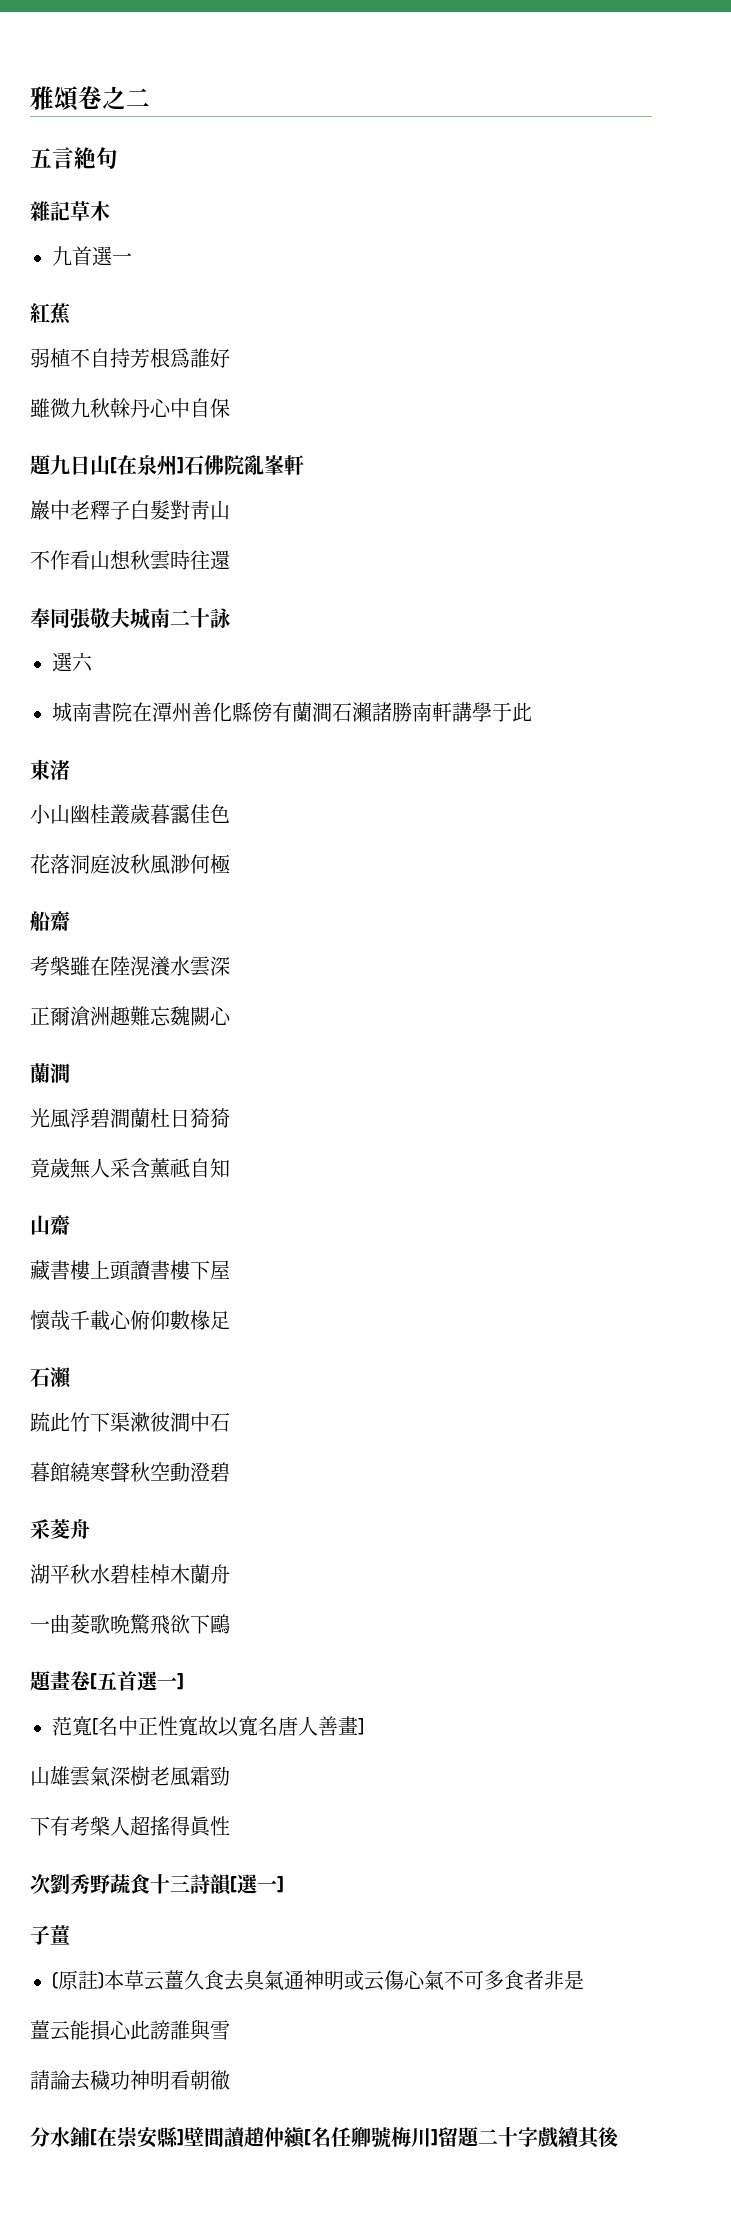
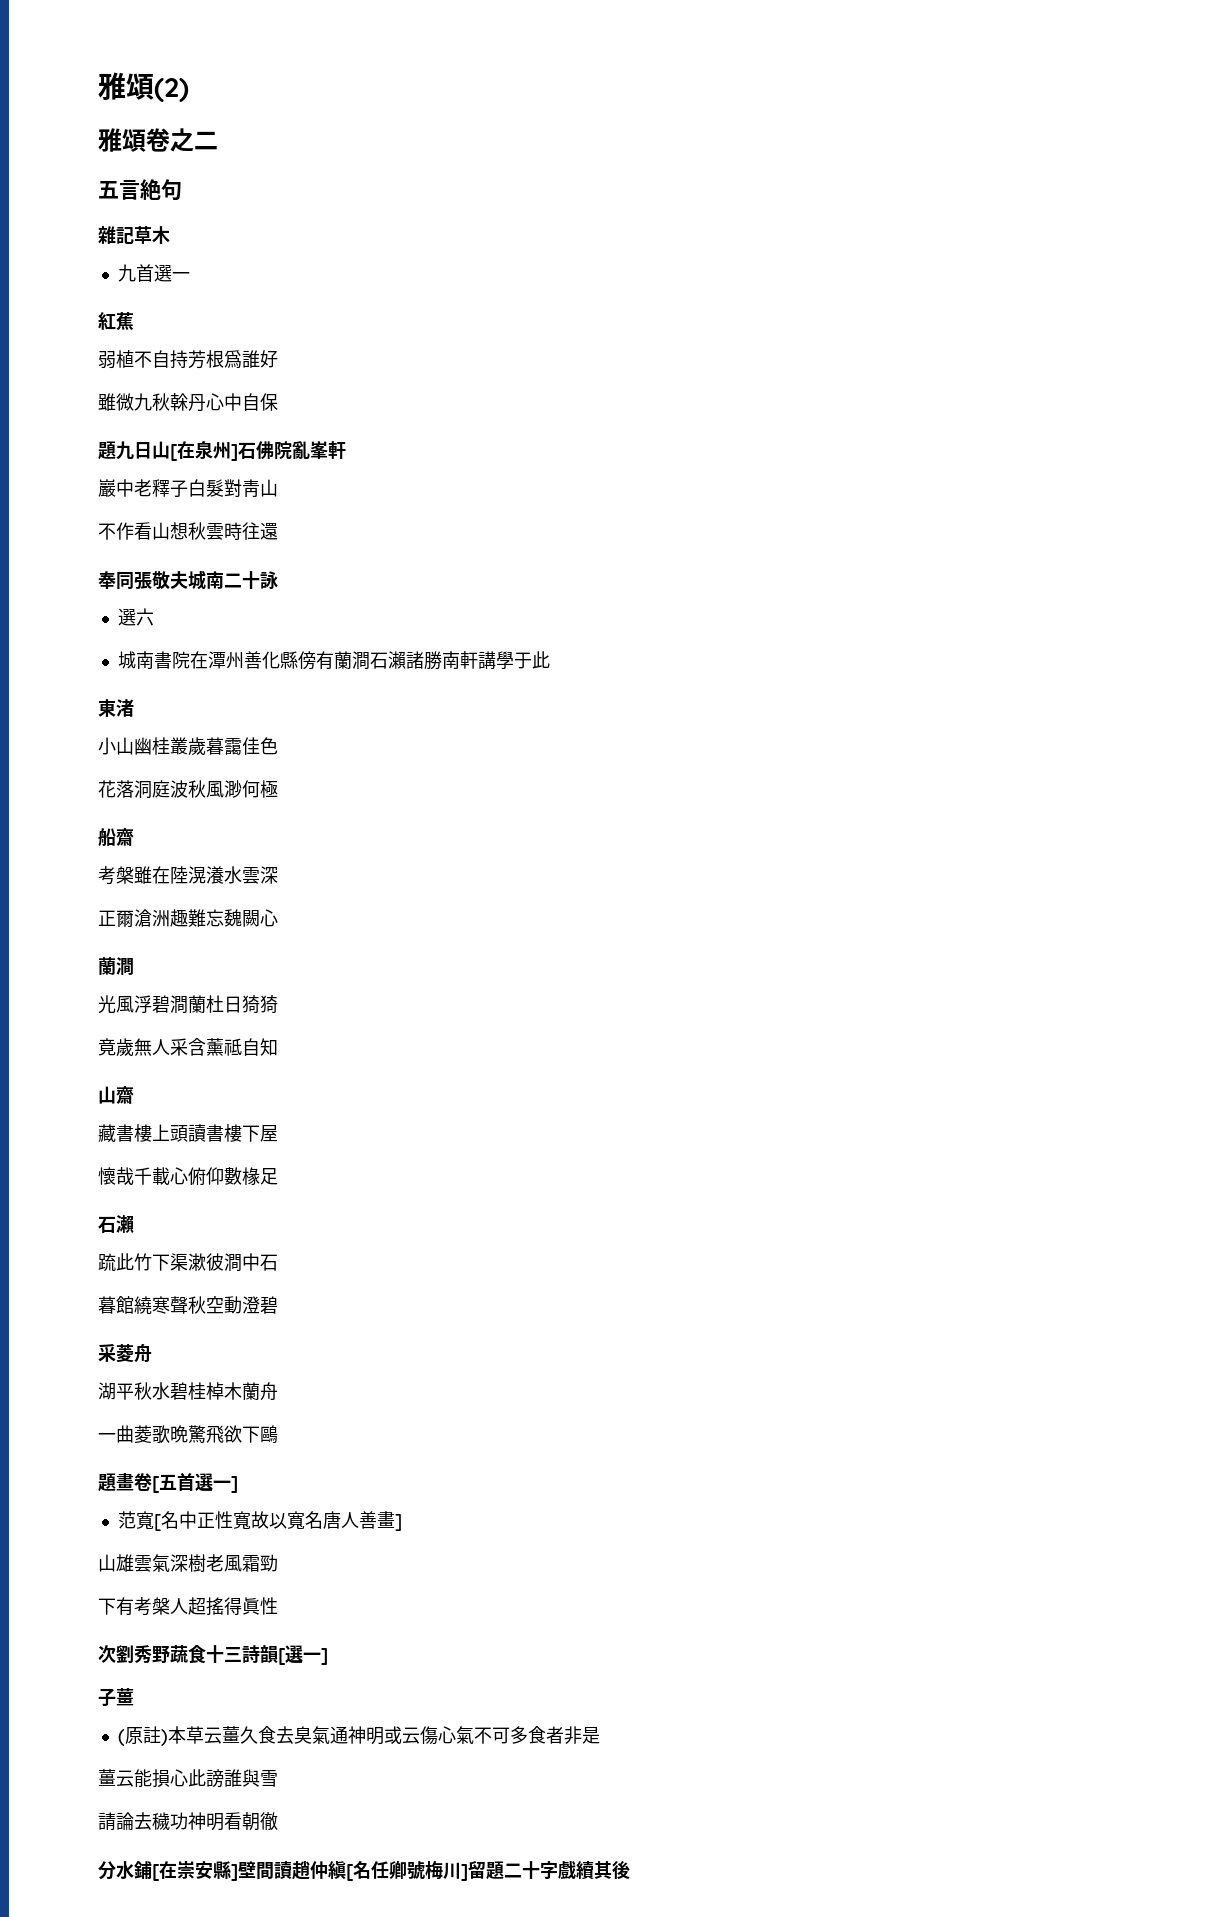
[30,86,79,111] 雅頌 -> [98,72,189,102] [98,128,146,152] 雅頌(2) // 雅頌

